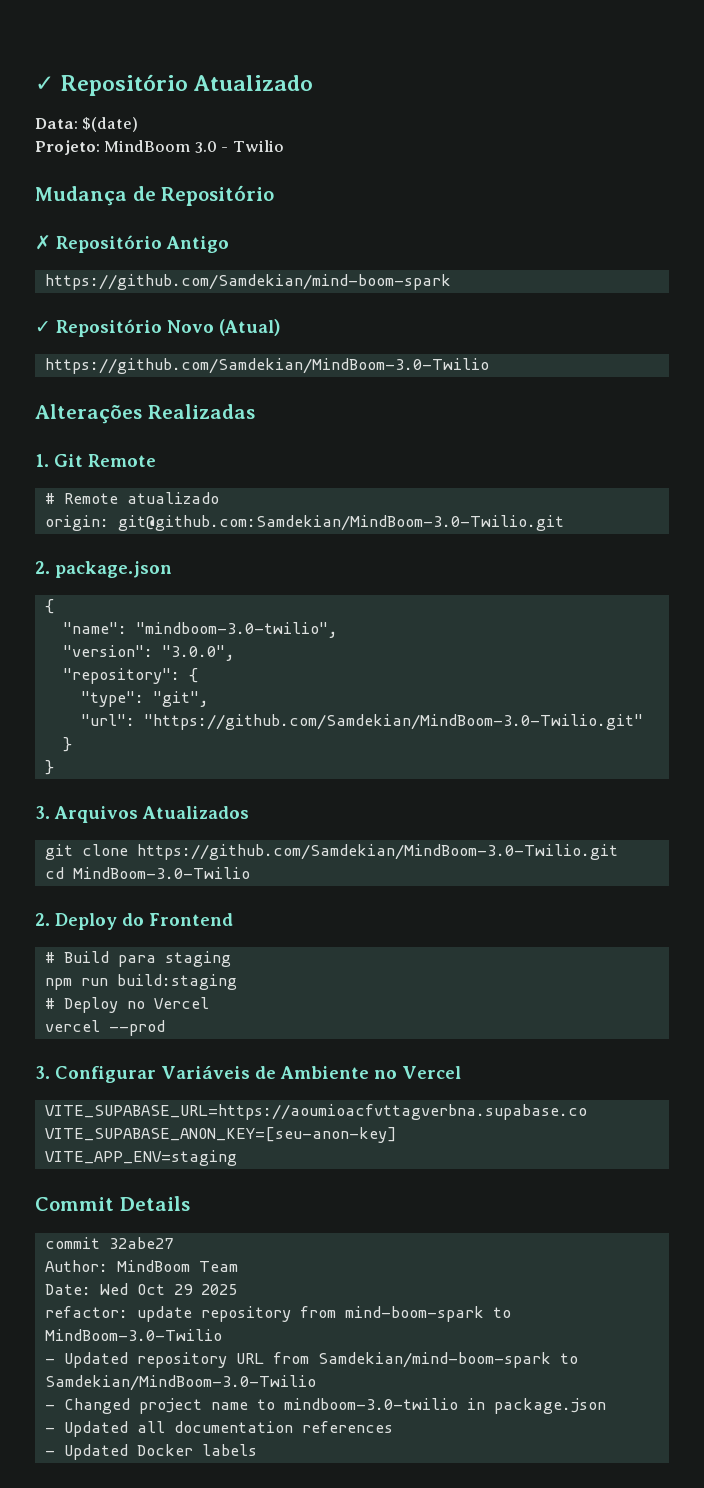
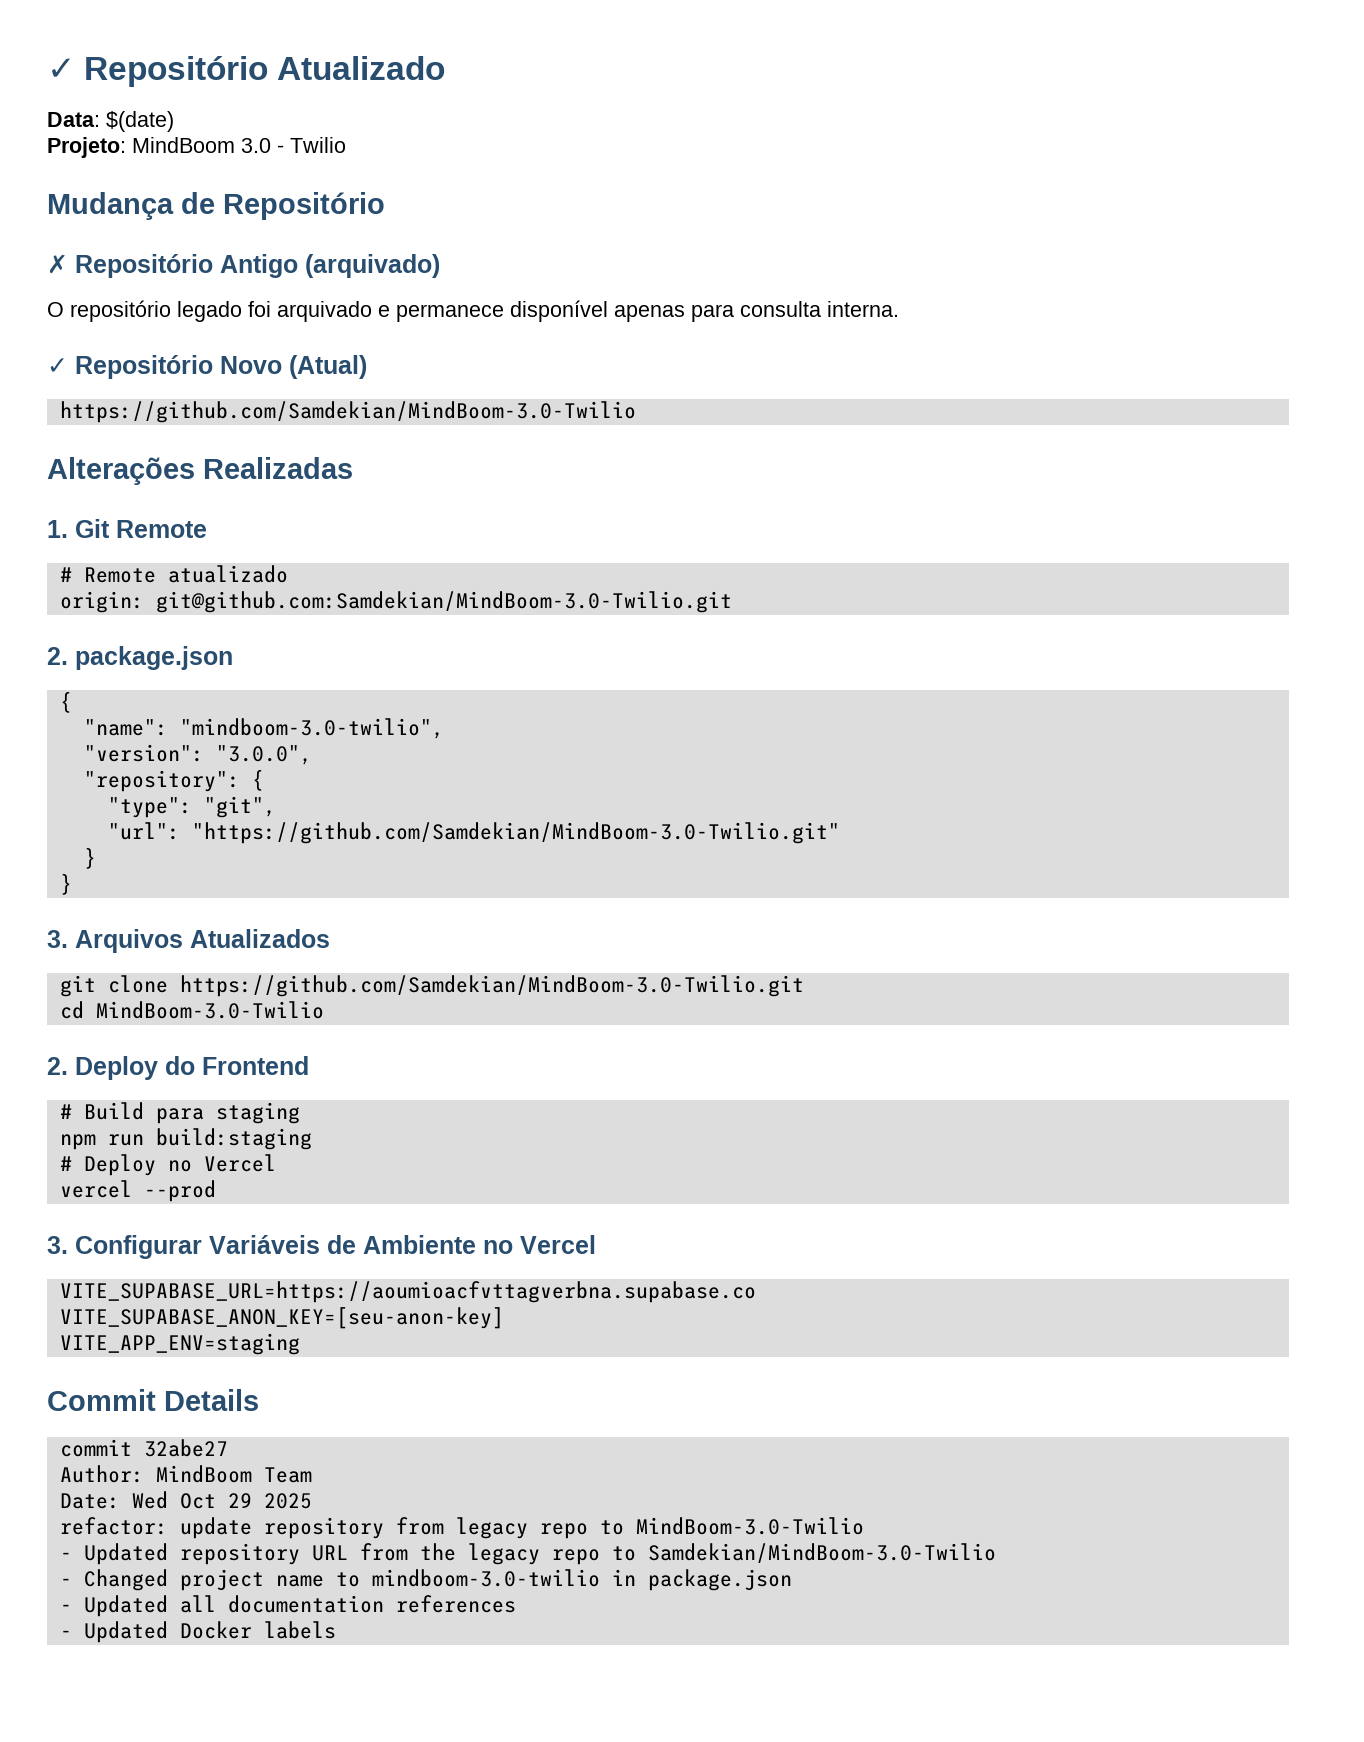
[44,274,451,290] // https://github.com/Samdekian/mind-boom-spark -> [305,254,440,278] [47,300,899,322] (arquivado) // O repositório legado foi arquivado e permanece disponível apenas para consulta interna.
[344,1306,484,1322] mind-boom-spark -> [455,1517,588,1539] legacy repo
[317,1352,551,1368] Samdekian/mind-boom-spark -> [419,1543,600,1565] the legacy repo

